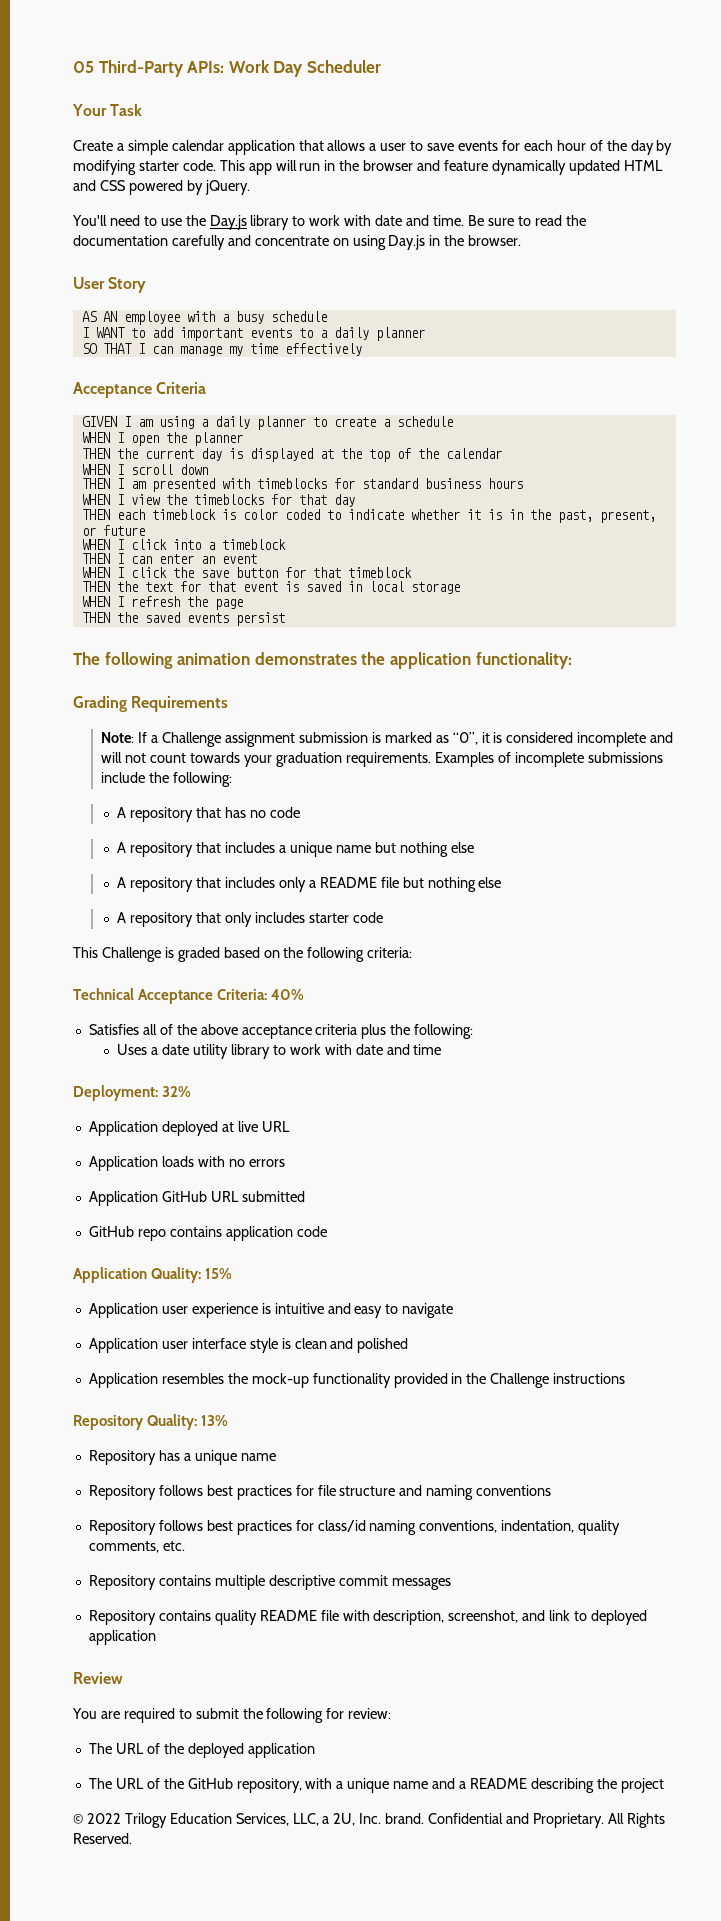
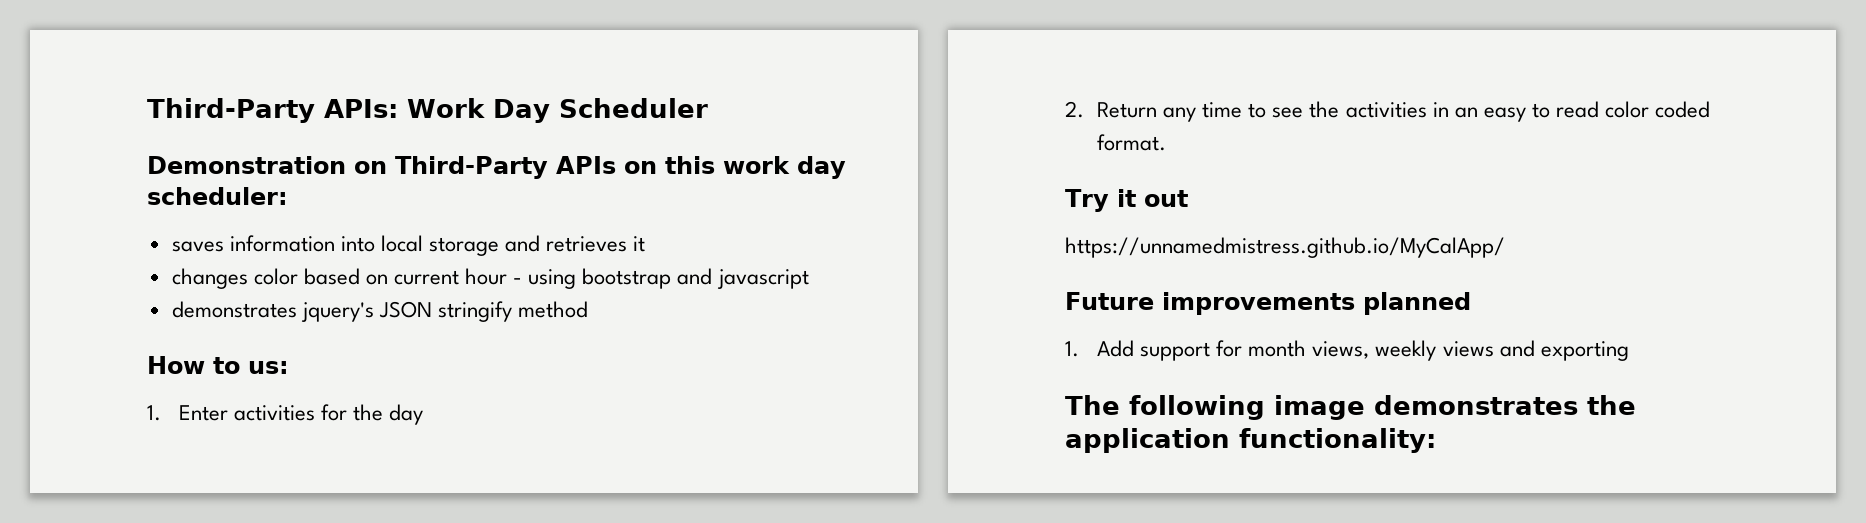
[73,61,94,73] 05 -> (147, 110) none
[72,104,143,116] [73,140,673,155] [73,160,663,175] [73,180,250,195] [72,215,586,230] [73,235,522,250] [73,277,147,293] [81,311,327,325] [81,327,425,341] [81,343,362,356] [73,382,207,398] [81,416,453,430] [81,432,243,446] [81,448,502,462] [81,464,208,475] [81,478,523,492] [81,494,355,507] [81,509,656,523] [81,525,145,536] [81,539,286,550] [81,553,257,564] [81,567,412,578] [81,581,460,594] [81,596,243,610] [81,612,285,626] Your Task // Create a simple calendar application that allows a user to save events for each hour of the day by modifying starter code. This app will run in the browser and feature dynamically updated HTML and CSS powered by jQuery. // You'll need to use the Day.js library to work with date and time. Be sure to read the documentation carefully and concentrate on using Day.js in the browser. // User Story // AS AN employee with a busy schedule // I WANT to add important events to a daily planner // SO THAT I can manage my time effectively // Acceptance Criteria // GIVEN I am using a daily planner to create a schedule // WHEN I open the planner // THEN the current day is displayed at the top of the calendar // WHEN I scroll down // THEN I am presented with timeblocks for standard business hours // WHEN I view the timeblocks for that day // THEN each timeblock is color coded to indicate whether it is in the past, present, or future // WHEN I click into a timeblock // THEN I can enter an event // WHEN I click the save button for that timeblock // THEN the text for that event is saved in local storage // WHEN I refresh the page // THEN the saved events persist -> [147,156,846,179] [147,187,288,205] [171,235,646,256] [171,268,809,289] [171,301,589,322] [147,356,289,374] [147,404,424,425] [1065,101,1711,122] [1097,134,1167,151] [1065,189,1188,212] [1065,237,1505,258] [1065,292,1471,315] [1065,340,1629,361] Demonstration on Third-Party APIs on this work day scheduler: // saves information into local storage and retrieves it // changes color based on current hour - using bootstrap and javascript // demonstrates jquery's JSON stringify method // How to us: // 1. Enter activities for the day // 2. Return any time to see the activities in an easy to read color coded format. // Try it out // https://unnamedmistress.github.io/MyCalApp/ // Future improvements planned // 1. Add support for month views, weekly views and exporting
[177,653,251,665] animation -> [1274,395,1365,420] image
[73,696,229,712] [101,732,674,747] [101,752,663,767] [101,772,233,787] [117,807,300,822] [117,842,474,857] [117,877,502,892] [117,912,383,927] [73,947,413,962] [73,988,305,1004] [88,1024,474,1039] [117,1044,442,1059] [73,1085,192,1101] [88,1121,290,1136] [88,1156,285,1171] [88,1191,305,1206] [88,1226,327,1241] [73,1267,233,1283] [88,1303,454,1318] [88,1338,409,1353] [88,1373,626,1388] [73,1414,229,1430] [88,1450,276,1465] [88,1485,552,1500] [88,1520,621,1535] [88,1541,185,1553] [88,1575,451,1590] [88,1610,648,1625] [88,1630,156,1645] [73,1672,123,1684] [72,1708,392,1723] [88,1743,315,1758] [88,1778,664,1793] [73,1813,665,1828] [73,1833,132,1844] // Grading Requirements // Note: If a Challenge assignment submission is marked as “0”, it is considered incomplete and will not count towards your graduation requirements. Examples of incomplete submissions include the following: // A repository that has no code // A repository that includes a unique name but nothing else // A repository that includes only a README file but nothing else // A repository that only includes starter code // This Challenge is graded based on the following criteria: // Technical Acceptance Criteria: 40% // Satisfies all of the above acceptance criteria plus the following: // Uses a date utility library to work with date and time // Deployment: 32% // Application deployed at live URL // Application loads with no errors // Application GitHub URL submitted // GitHub repo contains application code // Application Quality: 15% // Application user experience is intuitive and easy to navigate // Application user interface style is clean and polished // Application resembles the mock-up functionality provided in the Challenge instructions // Repository Quality: 13% // Repository has a unique name // Repository follows best practices for file structure and naming conventions // Repository follows best practices for class/id naming conventions, indentation, quality comments, etc. // Repository contains multiple descriptive commit messages // Repository contains quality README file with description, screenshot, and link to deployed application // Review // You are required to submit the following for review: // The URL of the deployed application // The URL of the GitHub repository, with a unique name and a README describing the project // © 2022 Trilogy Education Services, LLC, a 2U, Inc. brand. Confidential and Proprietary. All Rights Reserved. -> (1436, 440) none

